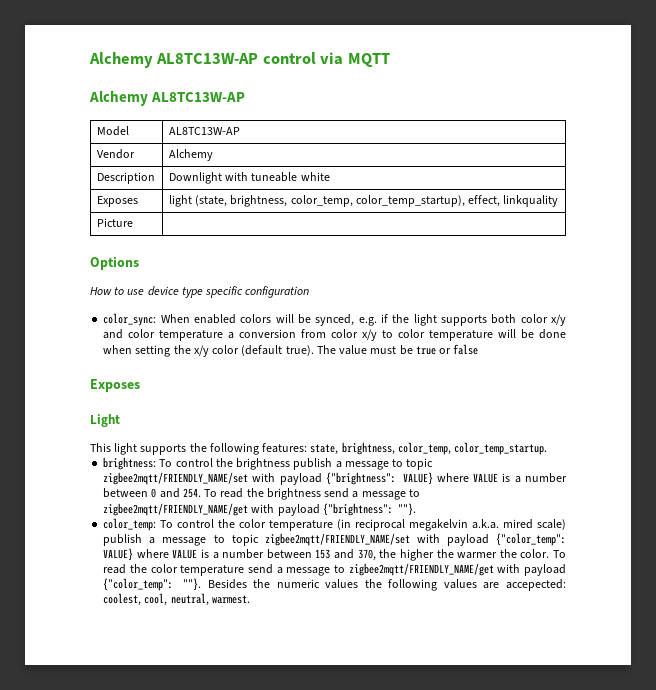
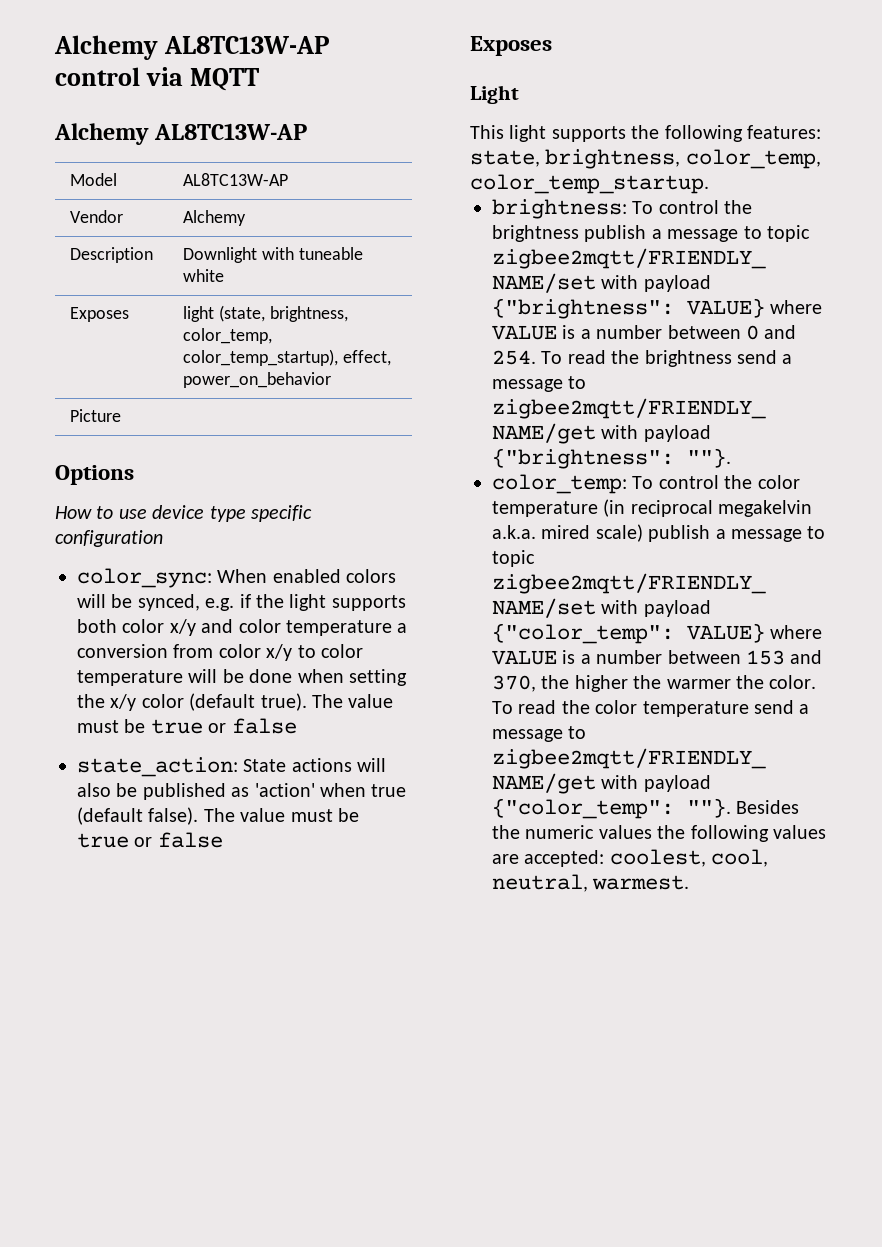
[503,195,559,207] linkquality -> [182,372,331,388] power_on_behavior
(479, 349) none -> [77,757,387,777] [77,783,407,800] [77,807,359,825] [77,832,223,848] // state_action: State actions will also be published as 'action' when true (default false). The value must be true or false
[505,579,566,591] accepected: -> [524,850,605,867] accepted:

